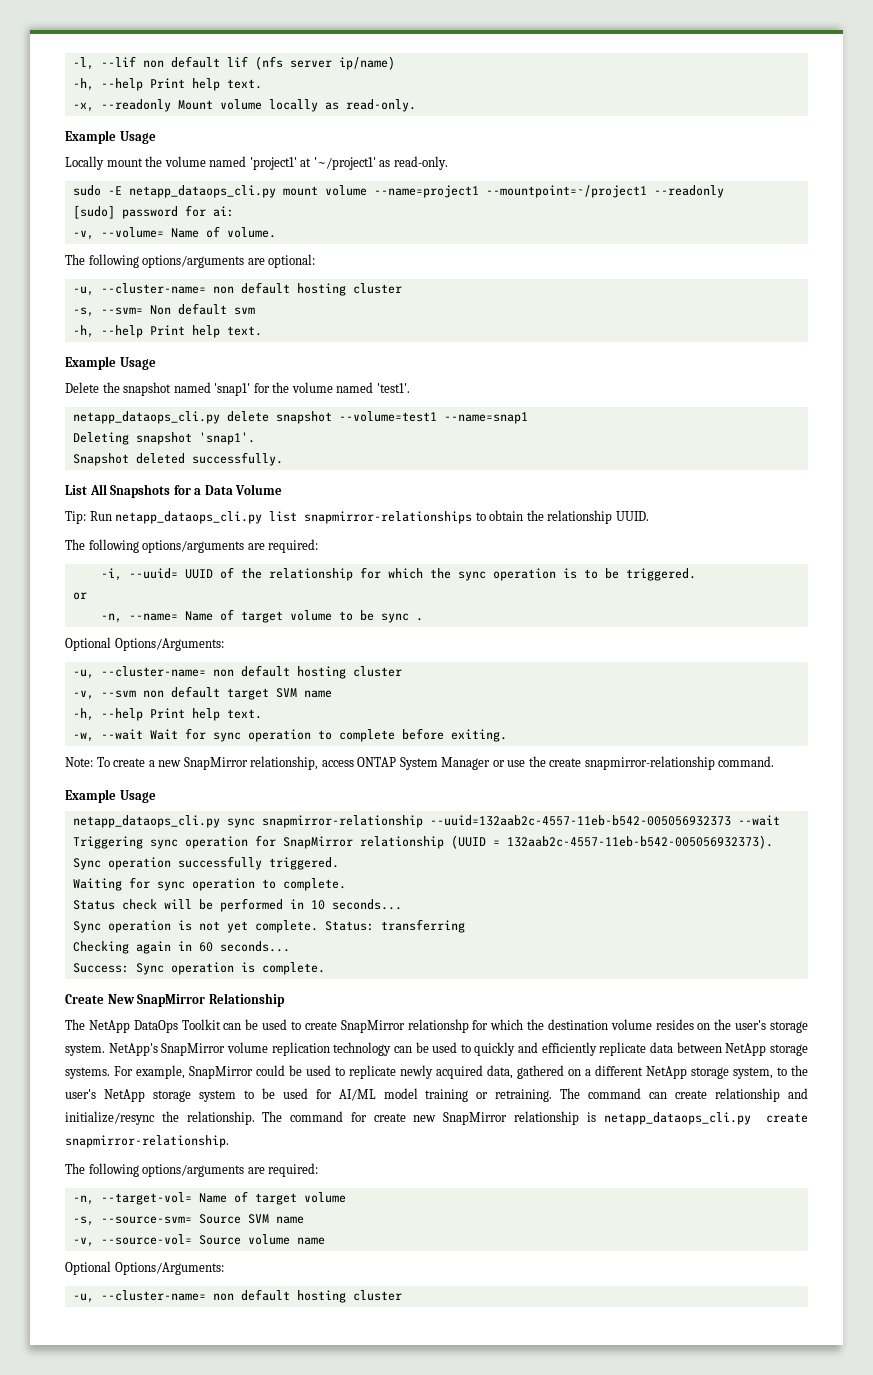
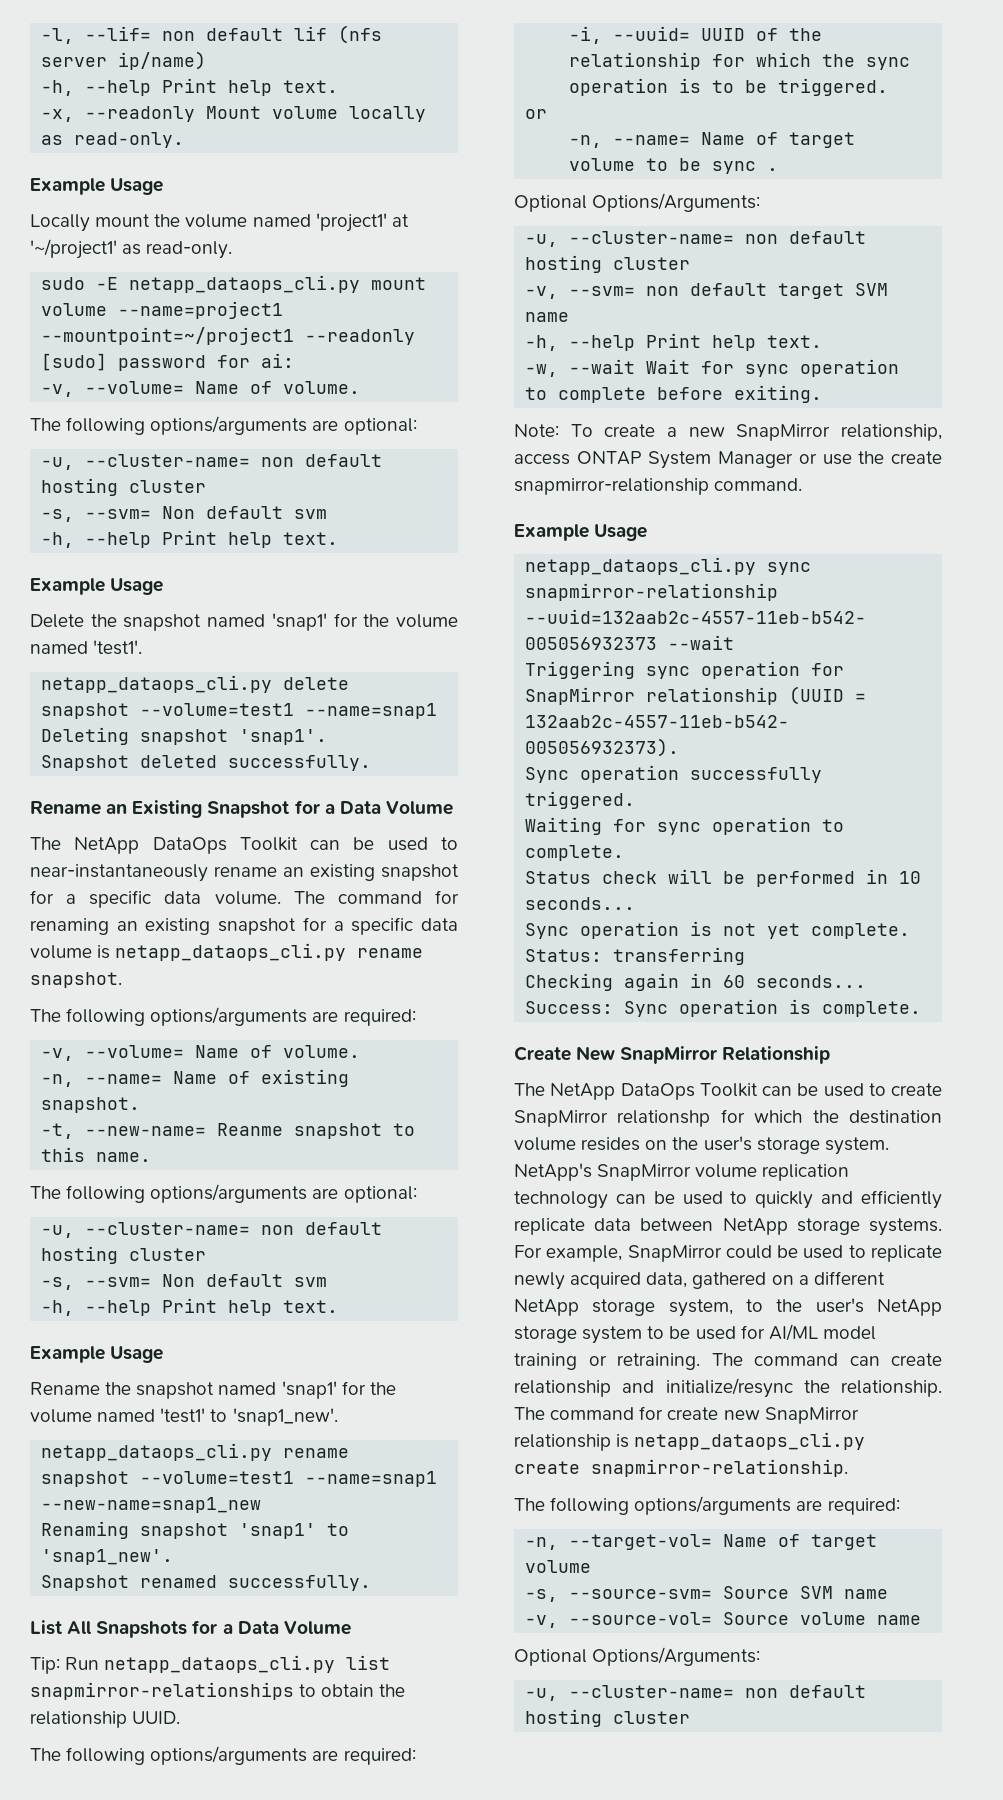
[100,56,136,67] --lif -> [85,26,152,41] --lif=
(283, 459) none -> [30,800,453,818] [30,837,458,854] [30,864,459,882] [30,890,460,908] [30,917,459,935] [30,943,424,961] [30,972,122,988] [30,1007,416,1026] [41,1045,361,1061] [41,1069,350,1087] [41,1097,141,1113] [41,1123,416,1139] [41,1147,152,1162] [30,1184,417,1203] [41,1222,383,1238] [41,1246,207,1264] [41,1274,328,1290] [41,1298,339,1316] [30,1346,164,1363] [30,1381,396,1399] [30,1408,338,1426] [41,1443,350,1461] [41,1471,438,1487] [41,1497,262,1513] [41,1521,350,1539] [41,1549,174,1565] [41,1575,372,1591] // Rename an Existing Snapshot for a Data Volume // The NetApp DataOps Toolkit can be used to near-instantaneously rename an existing snapshot for a specific data volume. The command for renaming an existing snapshot for a specific data volume is netapp_dataops_cli.py rename snapshot. // The following options/arguments are required: // -v, --volume= Name of volume. // -n, --name= Name of existing snapshot. // -t, --new-name= Reanme snapshot to this name. // The following options/arguments are optional: // -u, --cluster-name= non default hosting cluster // -s, --svm= Non default svm // -h, --help Print help text. // Example Usage // Rename the snapshot named 'snap1' for the volume named 'test1' to 'snap1_new'. // netapp_dataops_cli.py rename snapshot --volume=test1 --name=snap1 --new-name=snap1_new // Renaming snapshot 'snap1' to 'snap1_new'. // Snapshot renamed successfully.
[100,690,136,698] --svm -> [569,286,636,296] --svm=

